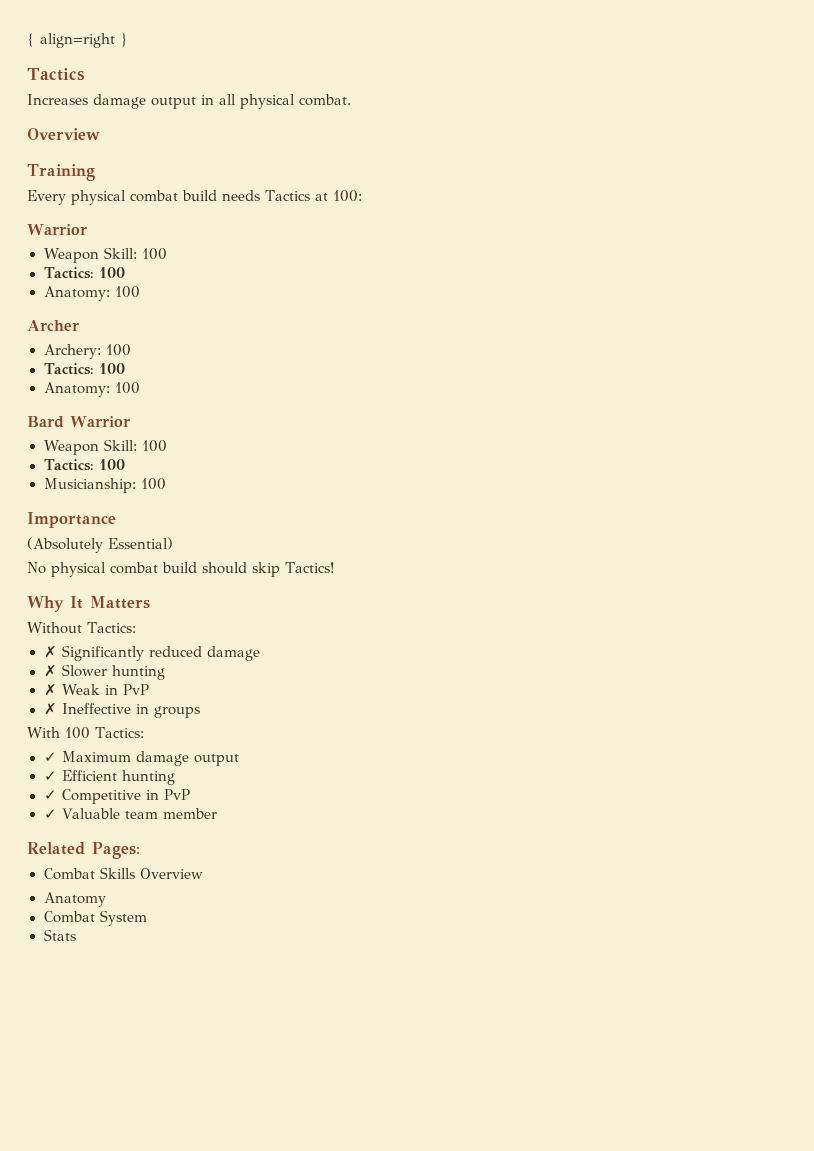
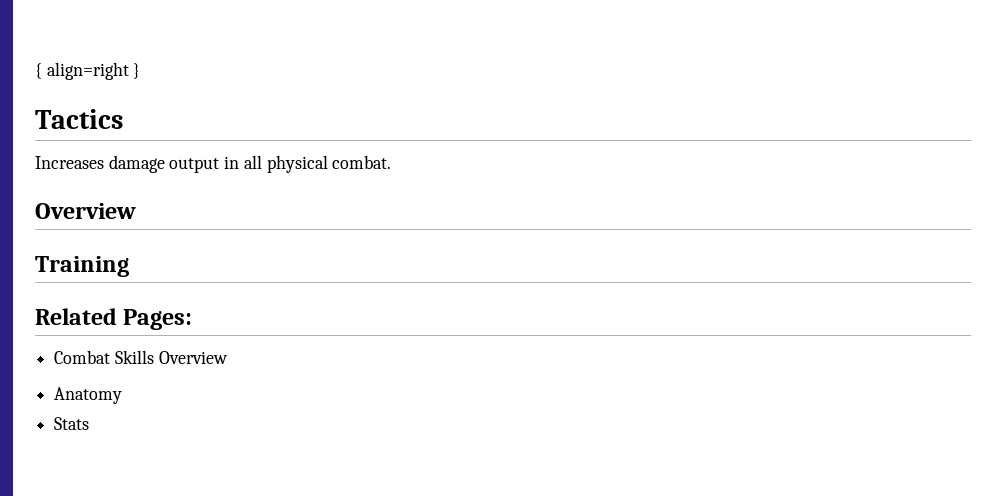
[27,190,362,205] [27,224,88,235] [43,247,168,263] [43,267,126,279] [43,286,140,301] [27,320,80,331] [43,344,131,359] [43,363,126,375] [43,382,140,397] [27,416,131,428] [43,439,168,455] [43,459,126,471] [43,478,166,493] [27,512,116,528] [27,537,173,553] [27,562,334,577] [27,596,150,612] [27,622,136,634] [43,645,260,661] [43,664,165,680] [43,684,150,696] [43,703,200,718] [27,727,144,739] [43,751,239,766] [43,770,175,785] [43,789,190,804] [43,808,218,819] // Every physical combat build needs Tactics at 100: // Warrior // Weapon Skill: 100 // Tactics: 100 // Anatomy: 100 // Archer // Archery: 100 // Tactics: 100 // Anatomy: 100 // Bard Warrior // Weapon Skill: 100 // Tactics: 100 // Musicianship: 100 // Importance // (Absolutely Essential) // No physical combat build should skip Tactics! // Why It Matters // Without Tactics: // ✗ Significantly reduced damage // ✗ Slower hunting // ✗ Weak in PvP // ✗ Ineffective in groups // With 100 Tactics: // ✓ Maximum damage output // ✓ Efficient hunting // ✓ Competitive in PvP // ✓ Valuable team member -> (129, 266) none
[43,910,147,926] // Combat System -> (123, 395) none

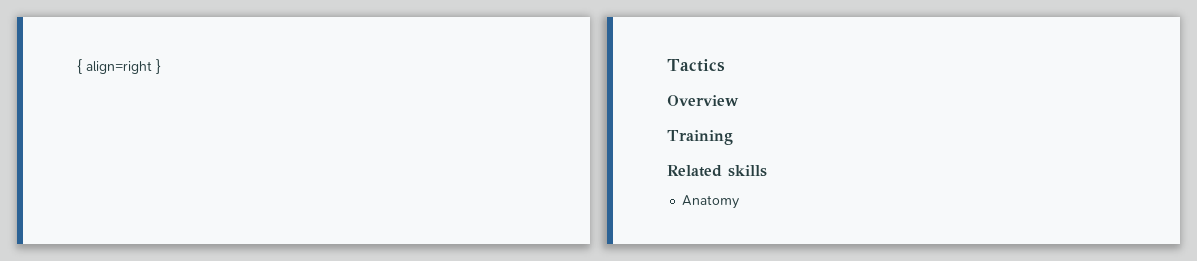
[35,155,392,173] // Increases damage output in all physical combat. -> (725, 65) none
[123,309,193,330] [54,350,228,364] Pages: // Combat Skills Overview -> [728,165,767,177] skills
[54,417,90,430] // Stats -> (740, 202) none

